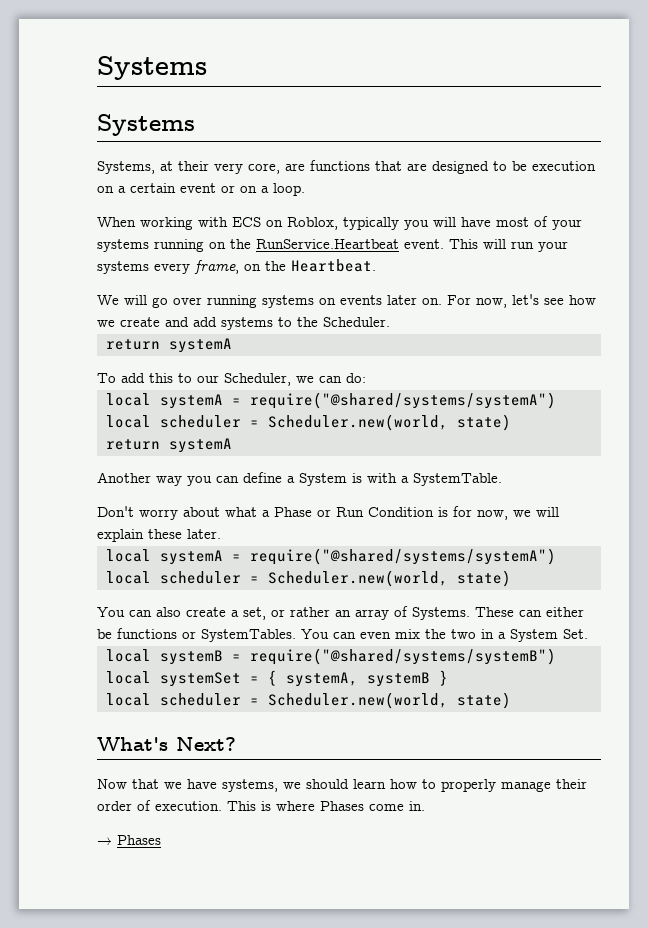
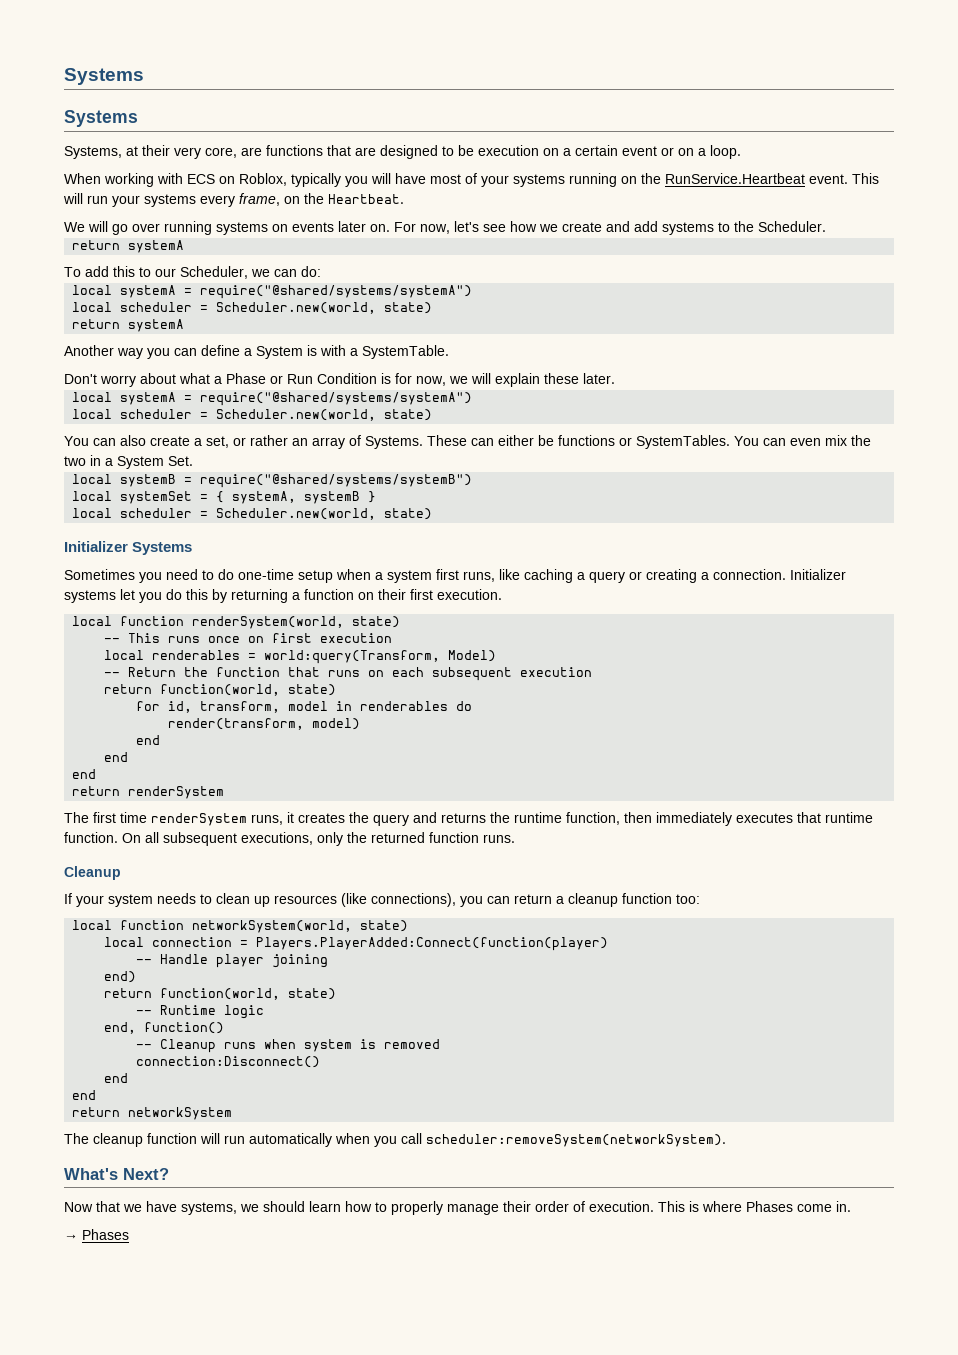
(511, 700) none -> [64,541,193,555] [64,569,846,583] [64,589,502,603] [72,616,401,629] [104,633,393,643] [104,650,497,664] [104,667,593,681] [104,684,337,696] [136,701,473,713] [168,718,361,730] [136,735,161,745] [104,752,129,762] [72,769,97,779] [72,786,225,799] [64,812,873,826] [64,832,515,846] [64,866,121,880] [64,893,700,907] [72,920,409,933] [104,937,609,951] [136,954,329,968] [104,971,137,983] [104,988,337,1000] [136,1005,265,1019] [104,1022,225,1034] [136,1039,441,1053] [136,1056,321,1068] [104,1073,129,1083] [72,1090,97,1100] [72,1107,233,1120] [64,1133,726,1147] // Initializer Systems // Sometimes you need to do one-time setup when a system first runs, like caching a query or creating a connection. Initializer systems let you do this by returning a function on their first execution. // local function renderSystem(world, state) // -- This runs once on first execution // local renderables = world:query(Transform, Model) // -- Return the function that runs on each subsequent execution // return function(world, state) // for id, transform, model in renderables do // render(transform, model) // end // end // end // return renderSystem // The first time renderSystem runs, it creates the query and returns the runtime function, then immediately executes that runtime function. On all subsequent executions, only the returned function runs. // Cleanup // If your system needs to clean up resources (like connections), you can return a cleanup function too: // local function networkSystem(world, state) // local connection = Players.PlayerAdded:Connect(function(player) // -- Handle player joining // end) // return function(world, state) // -- Runtime logic // end, function() // -- Cleanup runs when system is removed // connection:Disconnect() // end // end // return networkSystem // The cleanup function will run automatically when you call scheduler:removeSystem(networkSystem).

